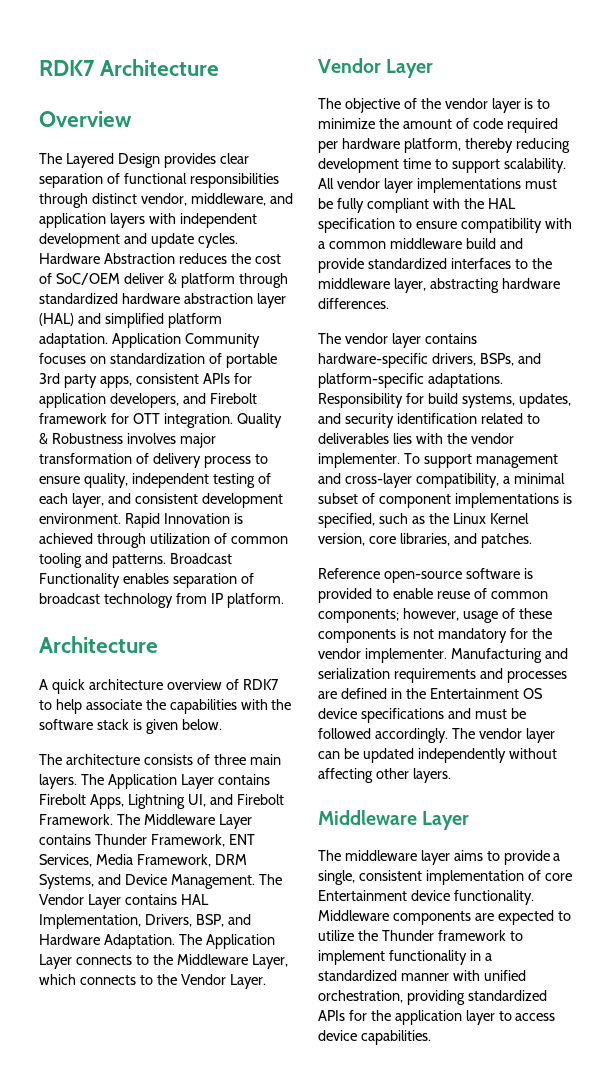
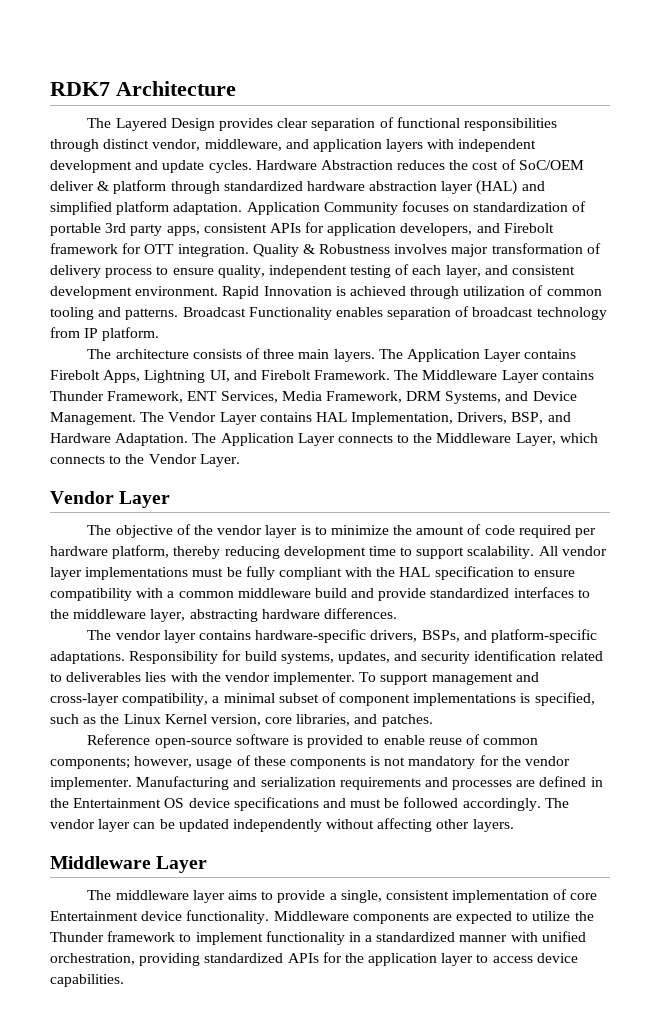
[39,111,132,127] // Overview -> (236, 88) none
[39,636,158,653] [39,679,279,694] [39,699,292,714] [39,719,222,734] // Architecture // A quick architecture overview of RDK7 to help associate the capabilities with the software stack is given below. -> (160, 334) none

